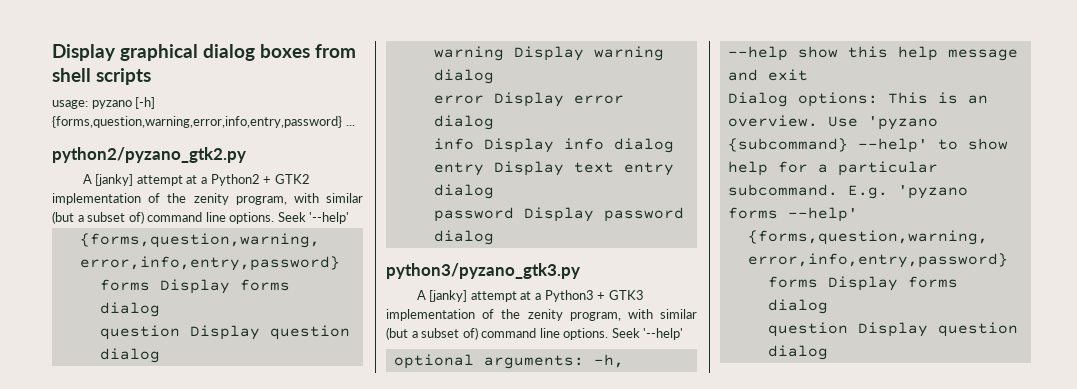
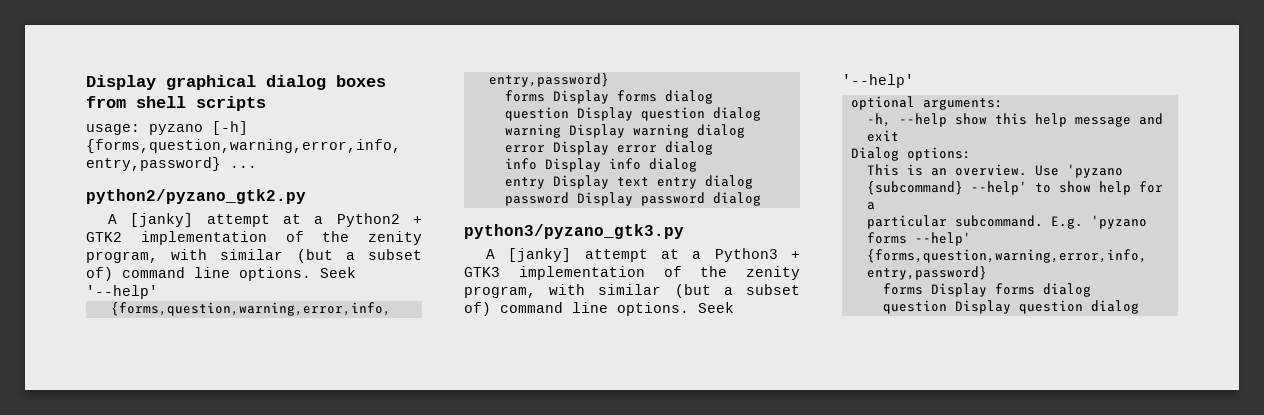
(584, 362) none -> (1003, 104) //
(878, 99) none -> (971, 154) //
(828, 168) none -> (875, 206) //

